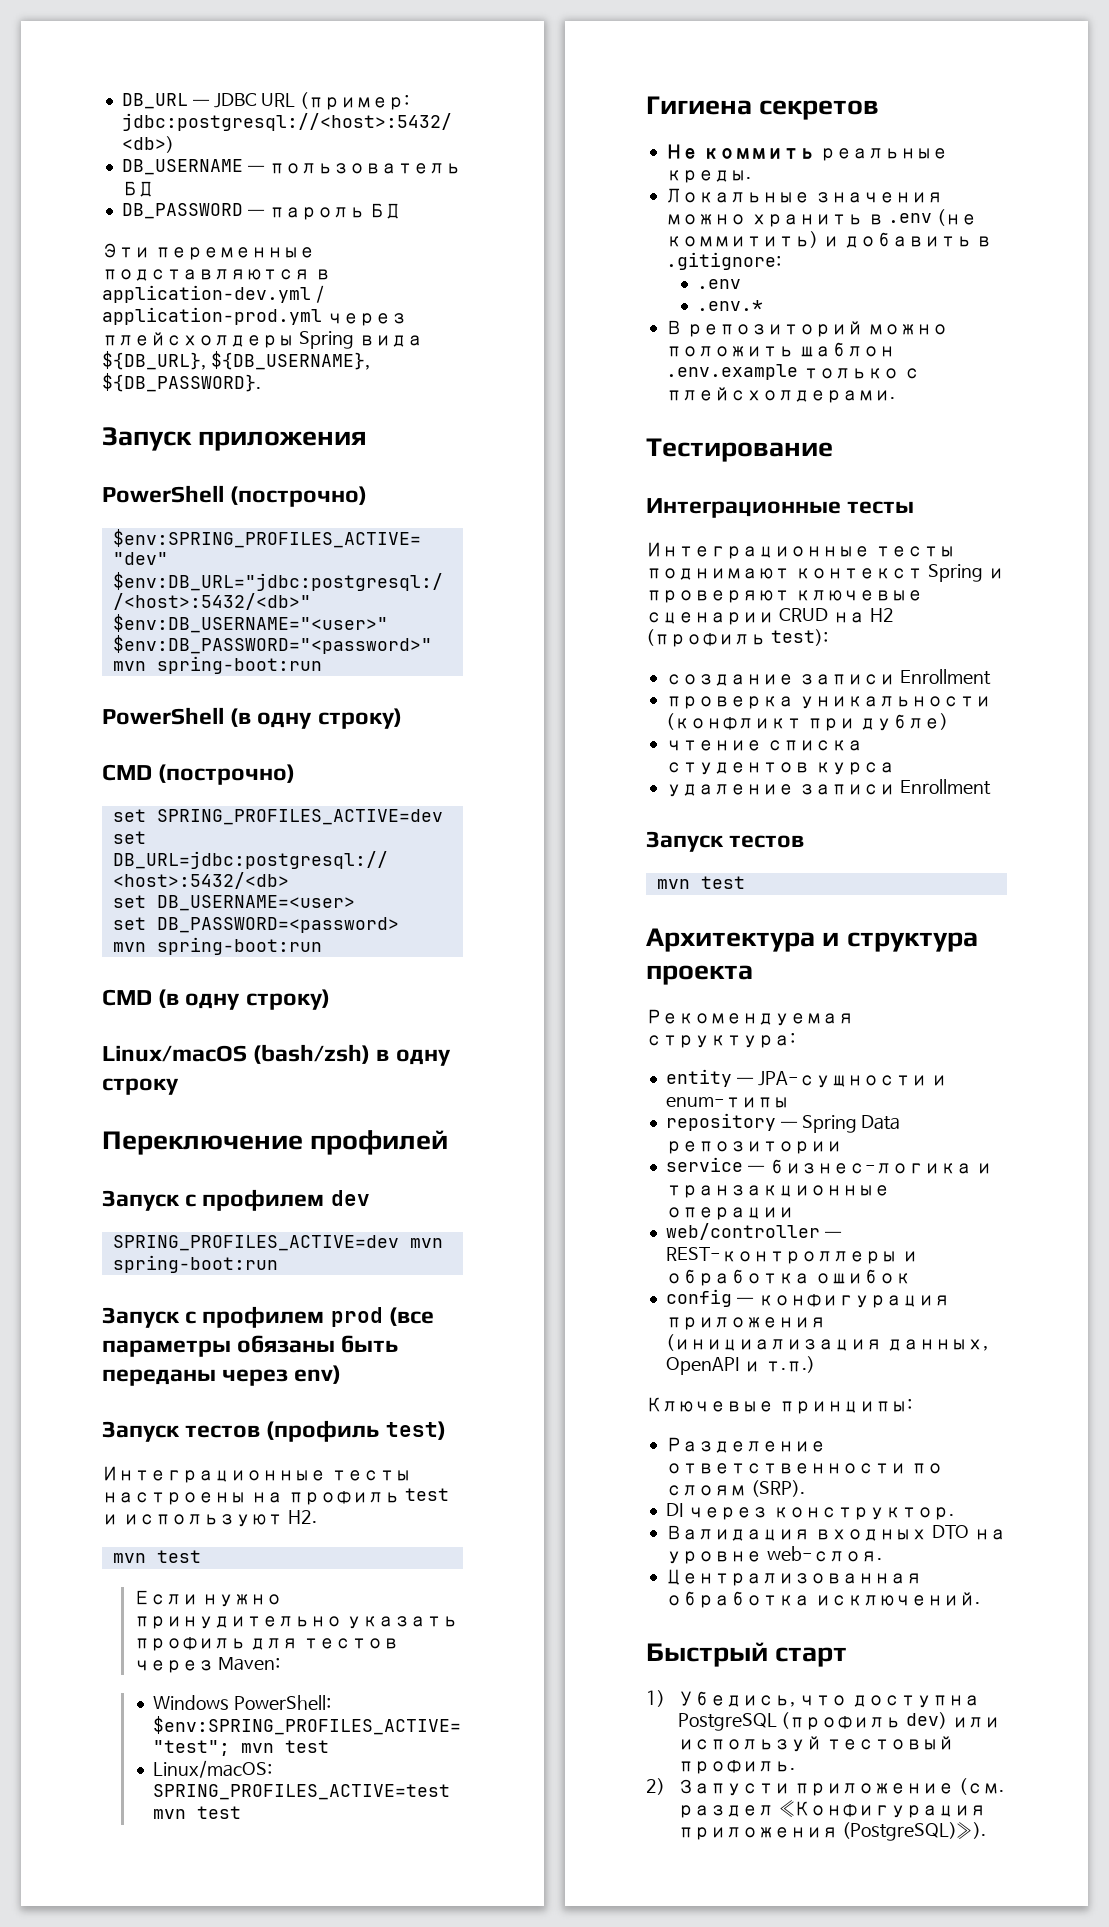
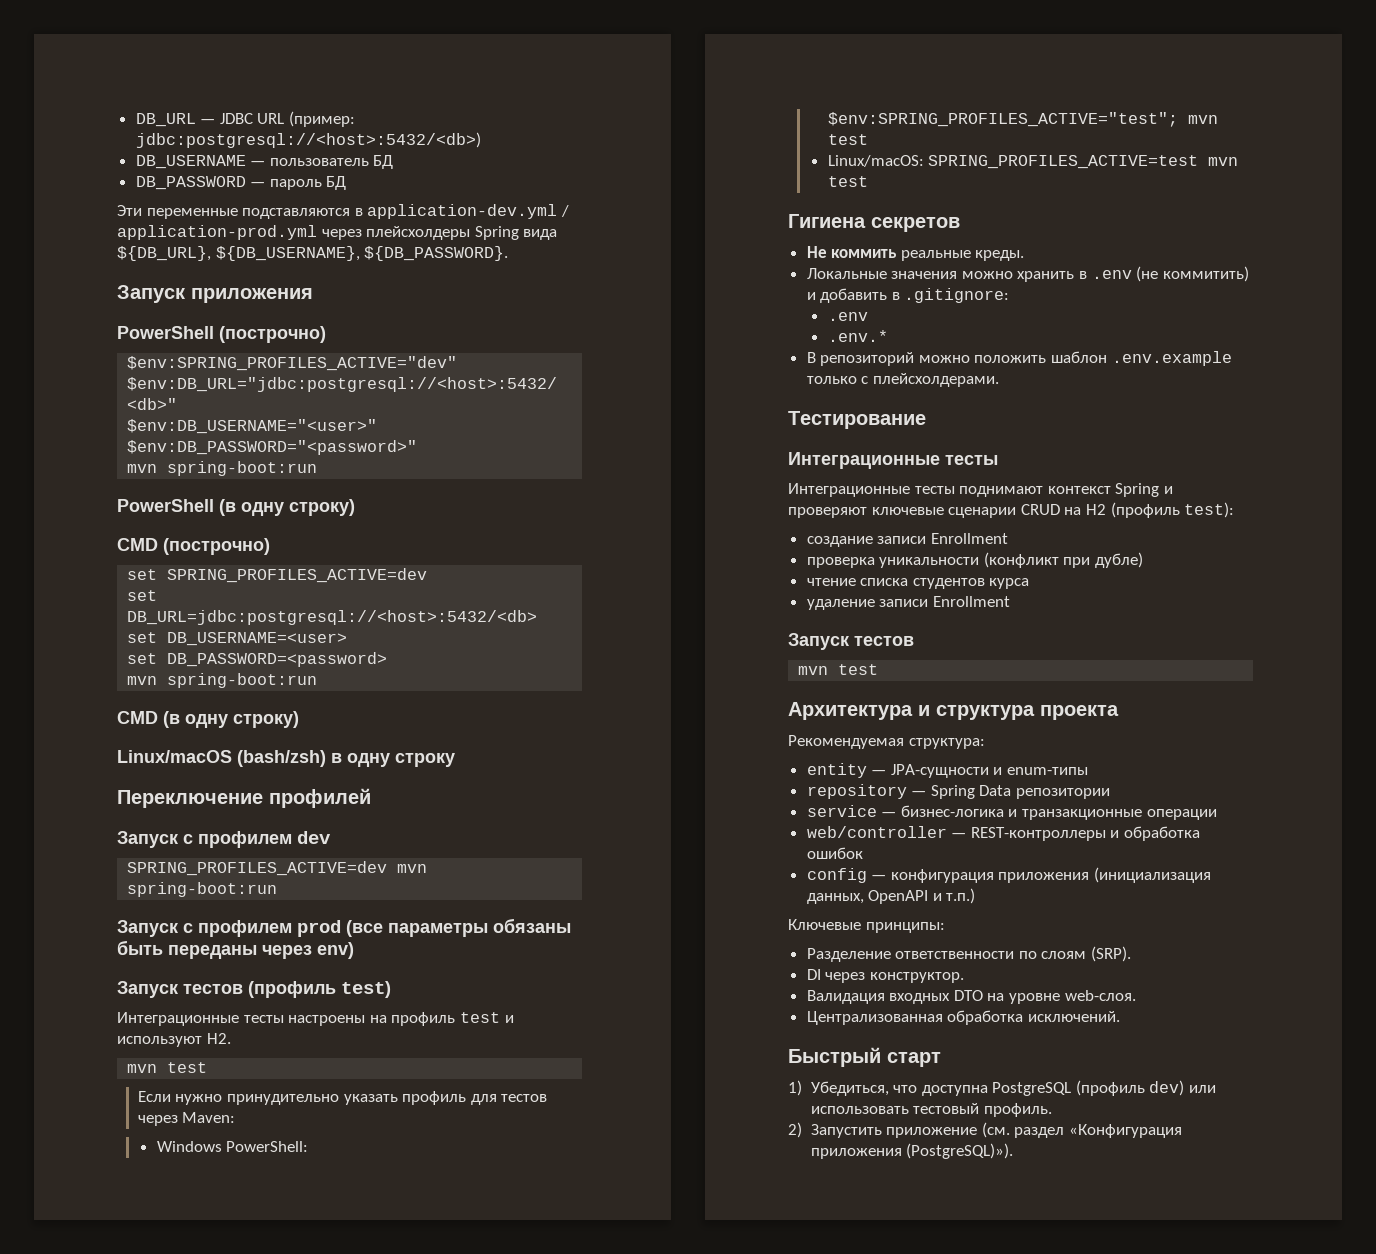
[677,1691,795,1707] Убедись, -> [810,1081,889,1096] Убедиться,
[677,1736,822,1752] используй -> [810,1106,909,1114] использовать
[677,1779,790,1796] Запусти -> [810,1124,882,1138] Запустить

